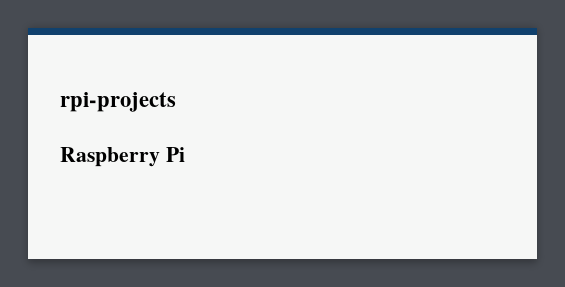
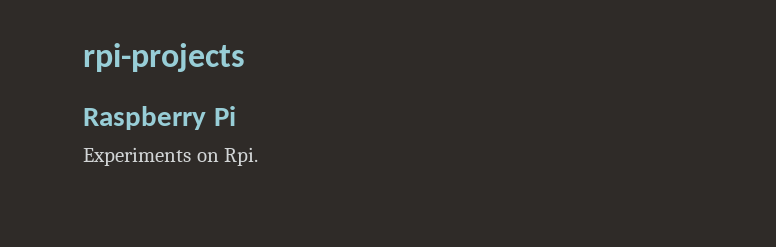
(185, 154) none -> [83,147,259,166] // Experiments on Rpi.

